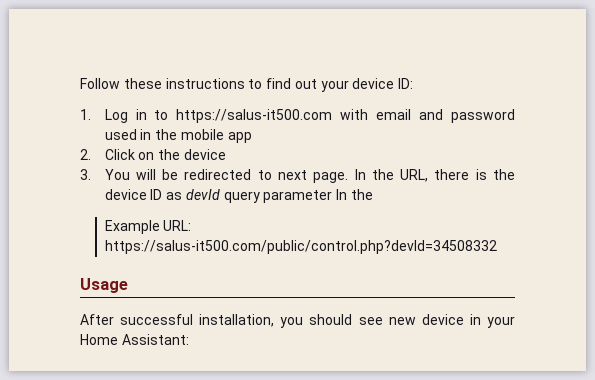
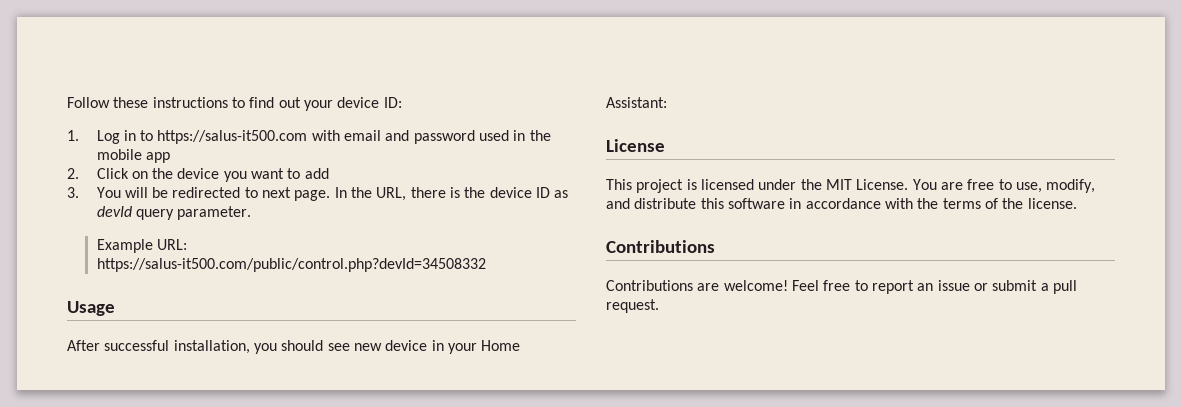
(226, 154) none -> [223,168,329,182] you want to add
[263,189,374,203] parameter In the -> [177,206,252,220] parameter.
(189, 339) none -> [606,139,665,152] [606,179,1096,193] [606,198,1077,209] [606,240,715,253] [606,280,1077,294] [606,299,659,313] // License // This project is licensed under the MIT License. You are free to use, modify, and distribute this software in accordance with the terms of the license. // Contributions // Contributions are welcome! Feel free to report an issue or submit a pull request.

